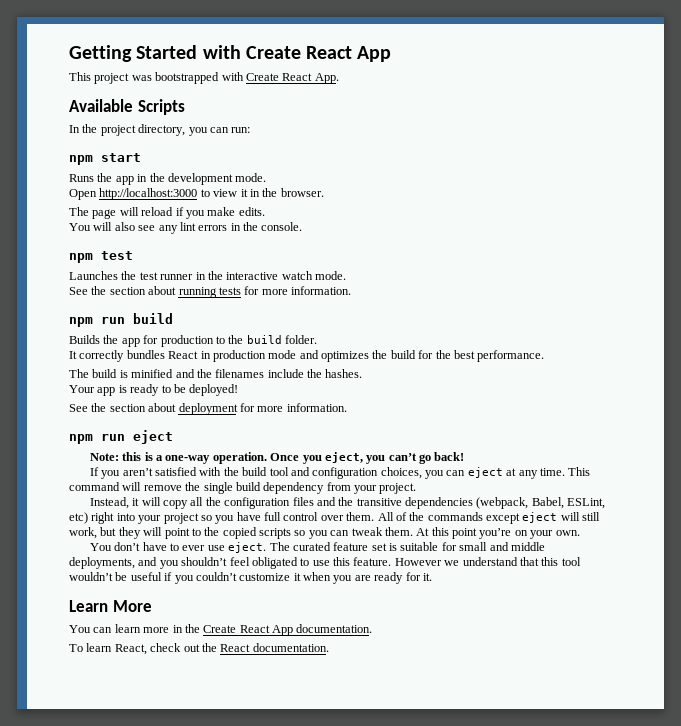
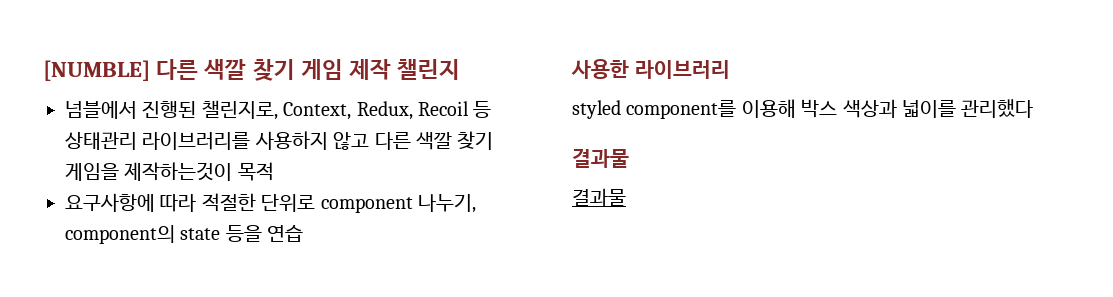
[69,45,392,62] [69,72,339,84] [69,99,185,115] [69,124,251,136] [69,153,141,165] [69,173,267,185] [69,188,324,200] [69,207,265,219] [69,222,303,234] [69,251,133,263] [69,271,346,280] [69,286,351,298] [69,313,173,327] [69,335,317,347] [69,350,545,362] [69,369,363,378] [69,384,239,396] [69,403,347,415] [69,430,173,444] [89,452,465,464] [89,467,591,479] [69,482,417,494] [89,497,606,509] [69,512,601,524] [69,527,580,539] [89,542,545,553] [69,557,581,569] [69,572,432,584] [69,600,152,612] [69,624,373,636] [69,643,329,655] Getting Started with Create React App // This project was bootstrapped with Create React App. // Available Scripts // In the project directory, you can run: // npm start // Runs the app in the development mode. // Open http://localhost:3000 to view it in the browser. // The page will reload if you make edits. // You will also see any lint errors in the console. // npm test // Launches the test runner in the interactive watch mode. // See the section about running tests for more information. // npm run build // Builds the app for production to the build folder. // It correctly bundles React in production mode and optimizes the build for the best performance. // The build is minified and the filenames include the hashes. // Your app is ready to be deployed! // See the section about deployment for more information. // npm run eject // Note: this is a one-way operation. Once you eject, you can’t go back! // If you aren’t satisfied with the build tool and configuration choices, you can eject at any time. This command will remove the single build dependency from your project. // Instead, it will copy all the configuration files and the transitive dependencies (webpack, Babel, ESLint, etc) right into your project so you have full control over them. All of the commands except eject will still work, but they will point to the copied scripts so you can tweak them. At this point you’re on your own. // You don’t have to ever use eject. The curated feature set is suitable for small and middle deployments, and you shouldn’t feel obligated to use this feature. However we understand that this tool wouldn’t be useful if you couldn’t customize it when you are ready for it. // Learn More // You can learn more in the Create React App documentation. // To learn React, check out the React documentation. -> [43,59,461,81] [65,100,492,120] [65,131,494,150] [65,162,274,181] [65,193,476,213] [65,225,304,244] [571,59,730,79] [572,99,1034,119] [572,148,629,168] [572,188,626,207] [NUMBLE] 다른 색깔 찾기 게임 제작 챌린지 // 넘블에서 진행된 챌린지로, Context, Redux, Recoil 등 상태관리 라이브러리를 사용하지 않고 다른 색깔 찾기 게임을 제작하는것이 목적 // 요구사항에 따라 적절한 단위로 component 나누기, component의 state 등을 연습 // 사용한 라이브러리 // styled component를 이용해 박스 색상과 넓이를 관리했다 // 결과물 // 결과물

